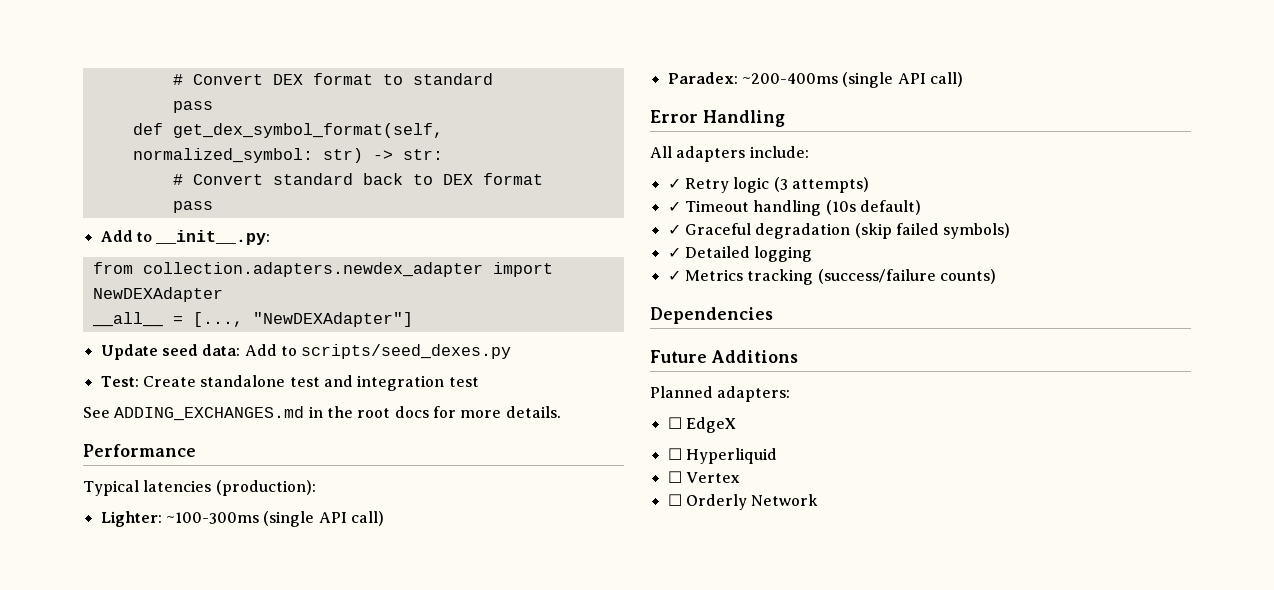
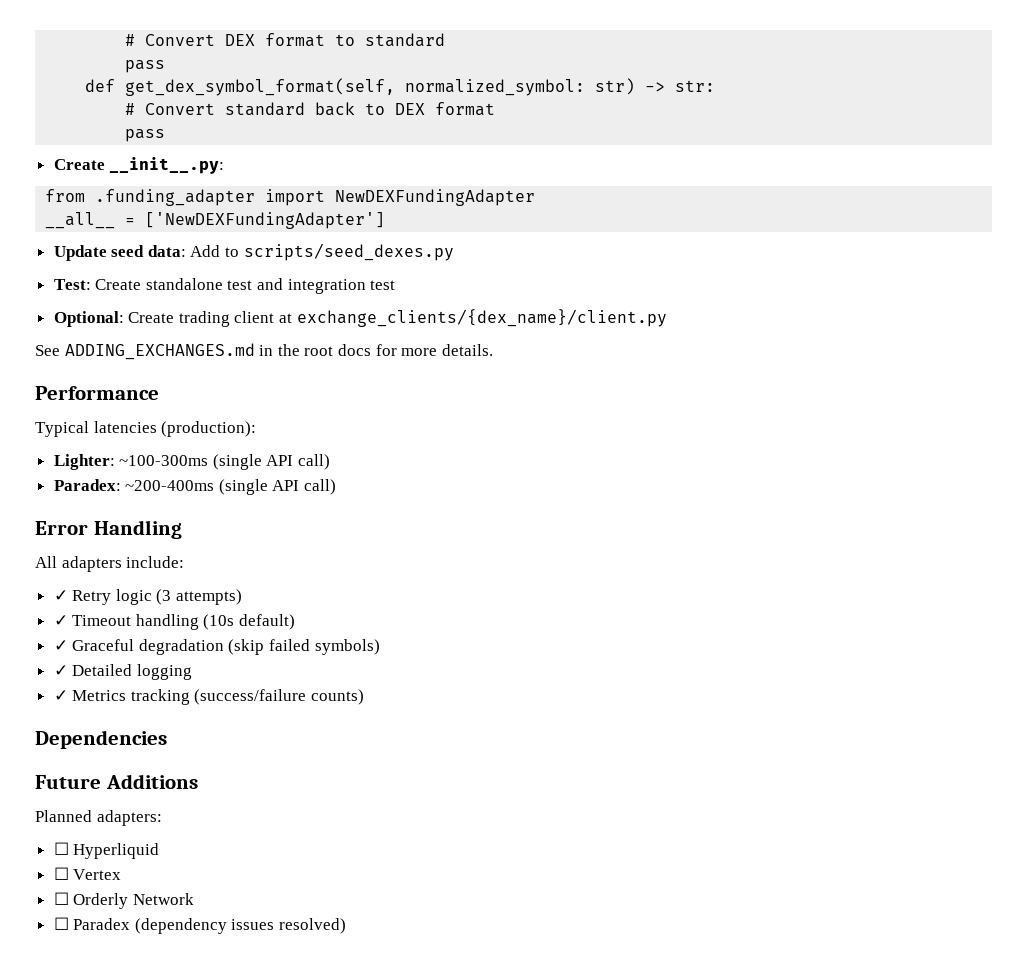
[100,230,152,242] Add to -> [53,159,105,170] Create
[142,262,553,277] [92,287,223,302] collection.adapters.newdex_adapter import NewDEXAdapter -> [95,189,536,206] .funding_adapter import NewDEXFundingAdapter
[192,312,413,327] [..., "NewDEXAdapter"] -> [145,212,386,229] ['NewDEXFundingAdapter']
(479, 382) none -> [53,309,667,327] // Optional: Create trading client at exchange_clients/{dex_name}/client.py
[667,417,736,433] // ☐ EdgeX -> (162, 818) none
(819, 500) none -> [53,917,347,934] // ☐ Paradex (dependency issues resolved)

